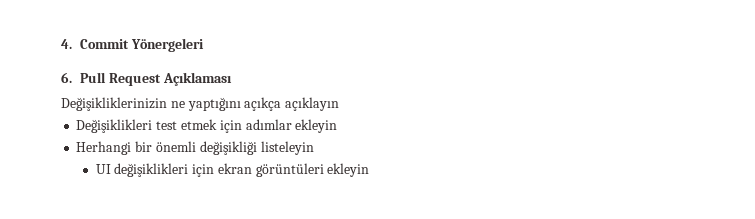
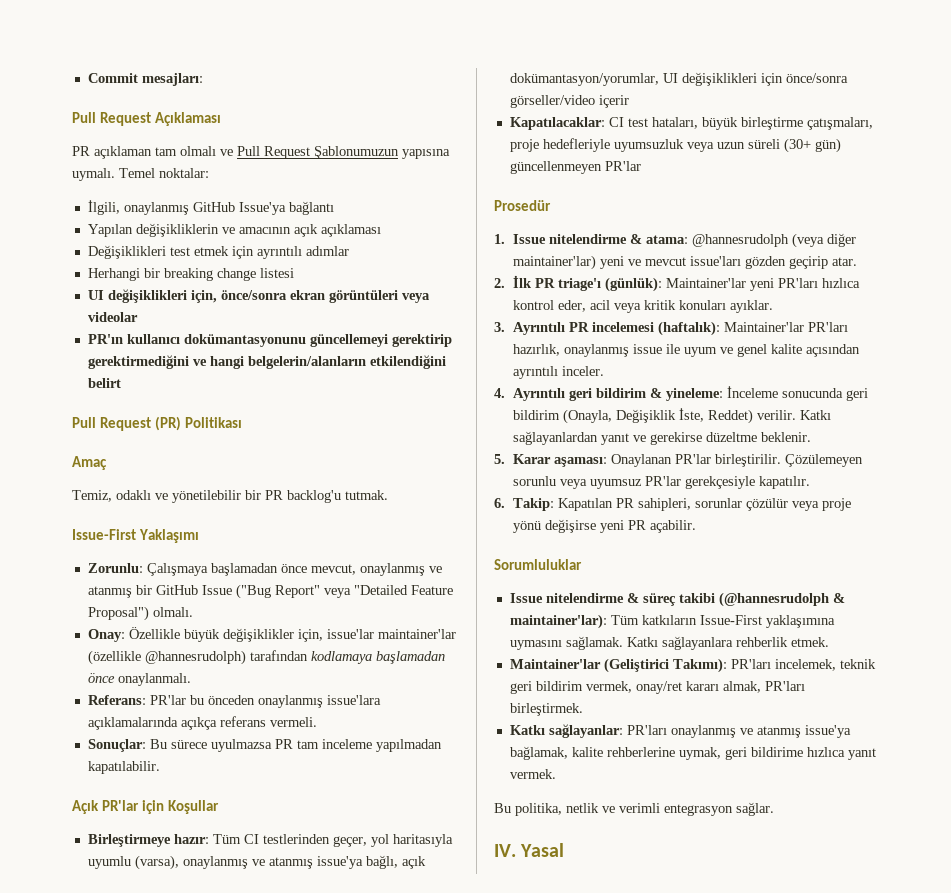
[61,38,204,52] [61,72,72,83] 4. Commit Yönergeleri // 6. -> [87,73,203,86] Commit mesajları: //
[61,97,340,111] Değişikliklerinizin ne yaptığını açıkça açıklayın -> [72,146,450,159] [72,168,209,181] [87,200,334,215] [87,223,381,237] PR açıklaman tam olmalı ve Pull Request Şablonumuzun yapısına uymalı. Temel noktalar: // İlgili, onaylanmış GitHub Issue'ya bağlantı // Yapılan değişikliklerin ve amacının açık açıklaması
(242, 126) none -> [256,246,302,259] ayrıntılı
[295,119,338,133] ekleyin -> (349, 251) none
[155,141,314,155] [95,163,370,177] önemli değişikliği listeleyin // UI değişiklikleri için ekran görüntüleri ekleyin -> [163,268,294,281] [87,289,430,303] [87,312,138,322] [87,334,452,347] [87,355,446,369] [87,378,121,388] [72,416,242,431] [72,456,107,470] [72,490,388,503] [72,529,199,543] [87,563,442,576] [87,584,453,599] [87,606,193,621] [87,627,456,642] [87,650,445,665] [87,673,191,686] [87,695,381,708] [87,716,317,730] [87,739,442,752] [87,761,160,774] [72,800,219,814] [87,834,453,847] [87,855,426,870] [509,72,848,86] [509,95,629,108] [509,117,873,130] [509,138,841,153] [509,161,641,174] [494,200,551,211] [494,233,856,248] [512,255,857,270] [494,275,860,292] [512,300,773,313] [494,321,848,336] [512,344,860,357] [512,366,604,379] [494,386,868,401] [512,408,831,424] [512,431,811,445] [494,454,863,467] [512,476,810,489] [494,498,851,511] [512,519,696,533] [494,559,582,570] [509,592,845,607] [509,614,835,629] [509,636,829,650] [509,658,876,673] [509,681,805,694] [509,703,583,716] [509,724,851,738] [509,746,876,760] [509,769,556,779] [494,802,774,816] [494,843,565,857] breaking change listesi // UI değişiklikleri için, önce/sonra ekran görüntüleri veya videolar // PR'ın kullanıcı dokümantasyonunu güncellemeyi gerektirip gerektirmediğini ve hangi belgelerin/alanların etkilendiğini belirt // Pull Request (PR) Politikası // Amaç // Temiz, odaklı ve yönetilebilir bir PR backlog'u tutmak. // Issue-First Yaklaşımı // Zorunlu: Çalışmaya başlamadan önce mevcut, onaylanmış ve atanmış bir GitHub Issue ("Bug Report" veya "Detailed Feature Proposal") olmalı. // Onay: Özellikle büyük değişiklikler için, issue'lar maintainer'lar (özellikle @hannesrudolph) tarafından kodlamaya başlamadan önce onaylanmalı. // Referans: PR'lar bu önceden onaylanmış issue'lara açıklamalarında açıkça referans vermeli. // Sonuçlar: Bu sürece uyulmazsa PR tam inceleme yapılmadan kapatılabilir. // Açık PR'lar için Koşullar // Birleştirmeye hazır: Tüm CI testlerinden geçer, yol haritasıyla uyumlu (varsa), onaylanmış ve atanmış issue'ya bağlı, açık dokümantasyon/yorumlar, UI değişiklikleri için önce/sonra görseller/video içerir // Kapatılacaklar: CI test hataları, büyük birleştirme çatışmaları, proje hedefleriyle uyumsuzluk veya uzun süreli (30+ gün) güncellenmeyen PR'lar // Prosedür // 1. Issue nitelendirme & atama: @hannesrudolph (veya diğer maintainer'lar) yeni ve mevcut issue'ları gözden geçirip atar. // 2. İlk PR triage'ı (günlük): Maintainer'lar yeni PR'ları hızlıca kontrol eder, acil veya kritik konuları ayıklar. // 3. Ayrıntılı PR incelemesi (haftalık): Maintainer'lar PR'ları hazırlık, onaylanmış issue ile uyum ve genel kalite açısından ayrıntılı inceler. // 4. Ayrıntılı geri bildirim & yineleme: İnceleme sonucunda geri bildirim (Onayla, Değişiklik İste, Reddet) verilir. Katkı sağlayanlardan yanıt ve gerekirse düzeltme beklenir. // 5. Karar aşaması: Onaylanan PR'lar birleştirilir. Çözülemeyen sorunlu veya uyumsuz PR'lar gerekçesiyle kapatılır. // 6. Takip: Kapatılan PR sahipleri, sorunlar çözülür veya proje yönü değişirse yeni PR açabilir. // Sorumluluklar // Issue nitelendirme & süreç takibi (@hannesrudolph & maintainer'lar): Tüm katkıların Issue-First yaklaşımına uymasını sağlamak. Katkı sağlayanlara rehberlik etmek. // Maintainer'lar (Geliştirici Takımı): PR'ları incelemek, teknik geri bildirim vermek, onay/ret kararı almak, PR'ları birleştirmek. // Katkı sağlayanlar: PR'ları onaylanmış ve atanmış issue'ya bağlamak, kalite rehberlerine uymak, geri bildirime hızlıca yanıt vermek. // Bu politika, netlik ve verimli entegrasyon sağlar. // IV. Yasal

